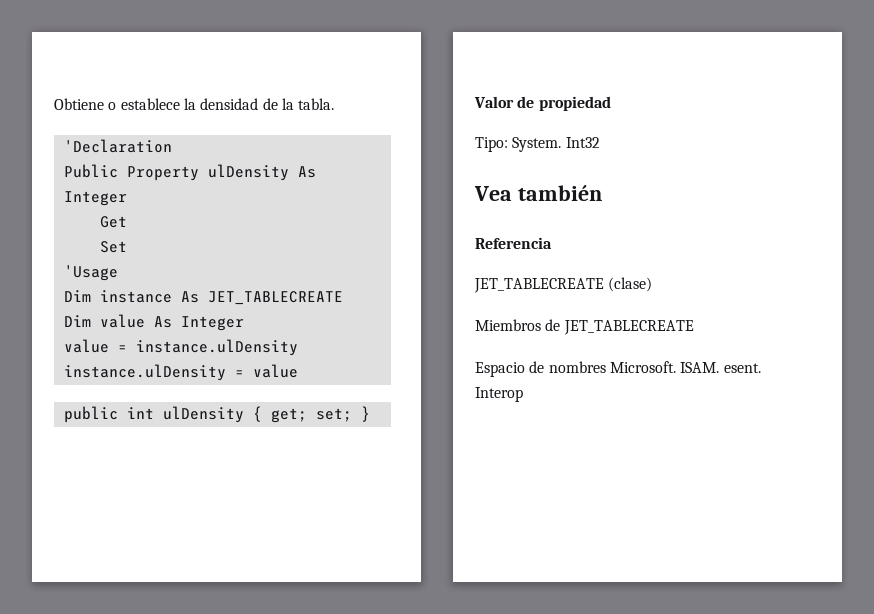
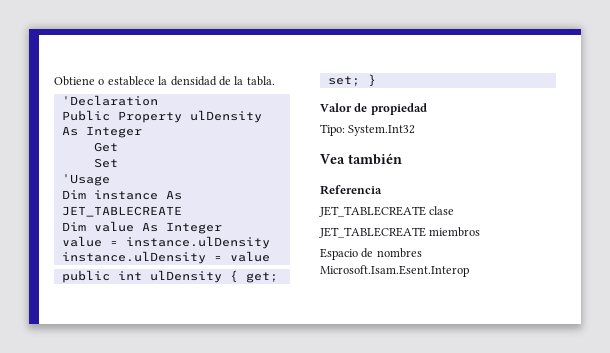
[512,137,600,152] System. Int32 -> [348,125,416,136] System.Int32
[608,277,653,292] [475,319,694,335] (clase) // Miembros de JET_TABLECREATE -> [429,206,455,215] [319,227,481,238] clase // JET_TABLECREATE miembros
[609,361,761,373] [475,387,523,402] Microsoft. ISAM. esent. Interop -> [320,265,469,277] Microsoft.Isam.Esent.Interop

